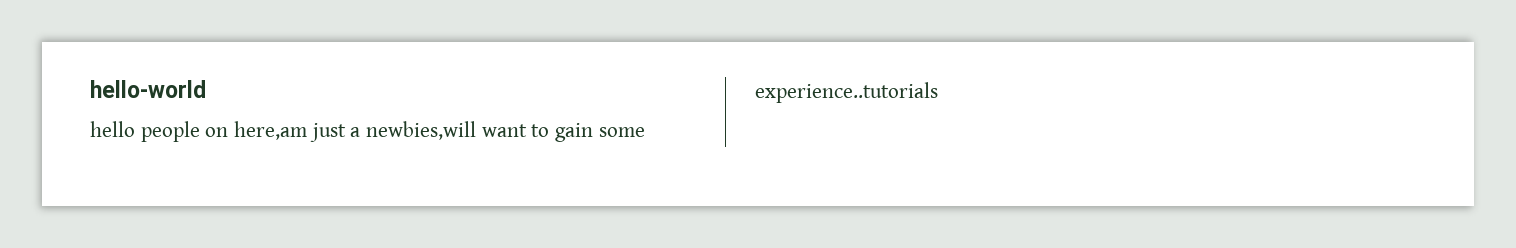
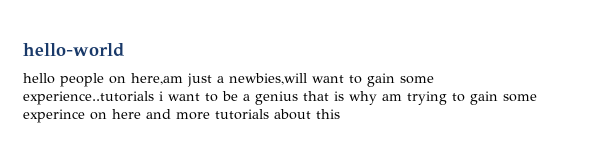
(938, 92) none -> [159,91,537,105] [23,109,340,123] i want to be a genius that is why am trying to gain some experince on here and more tutorials about this

